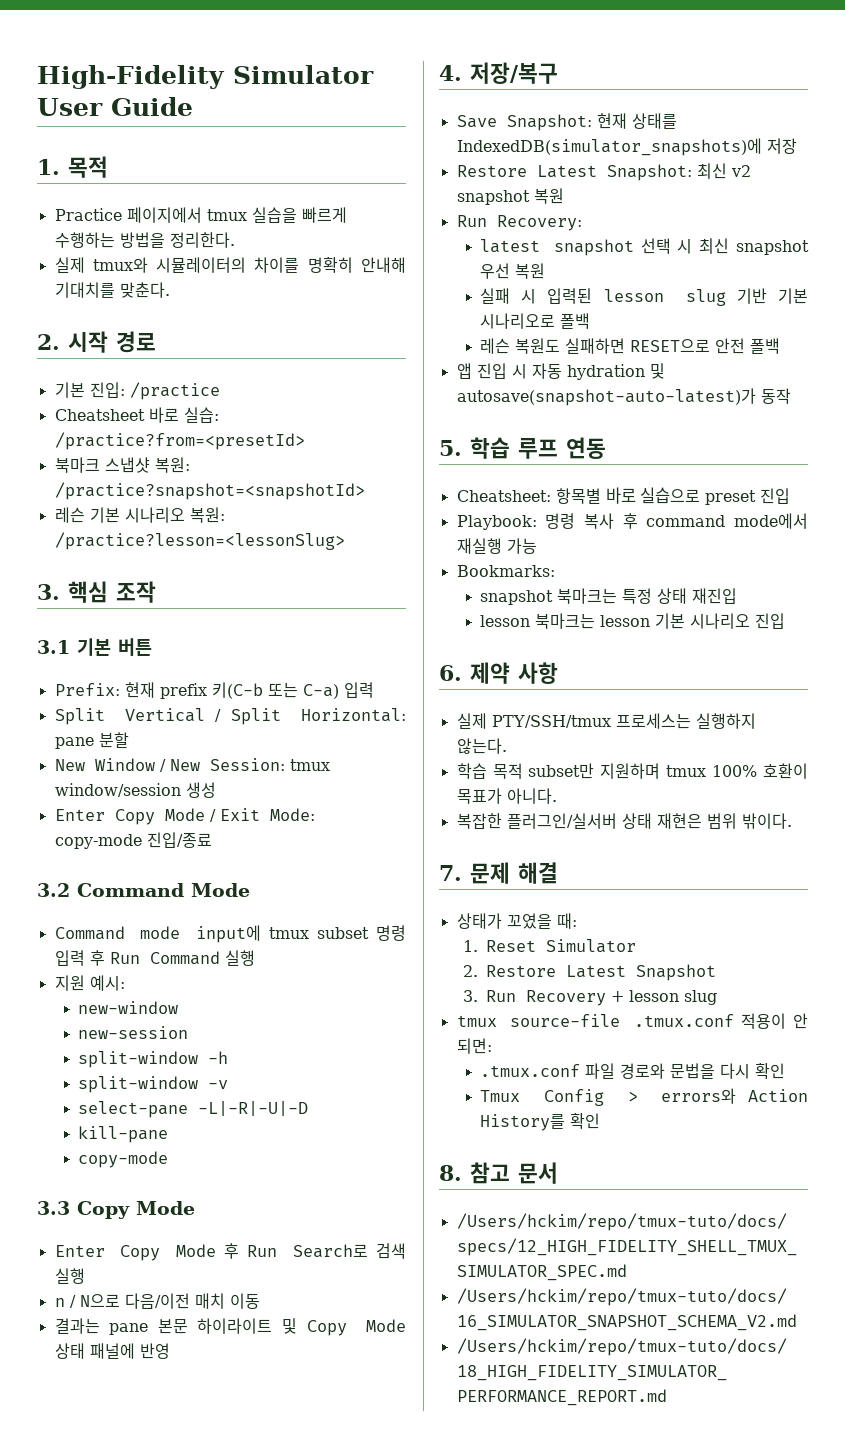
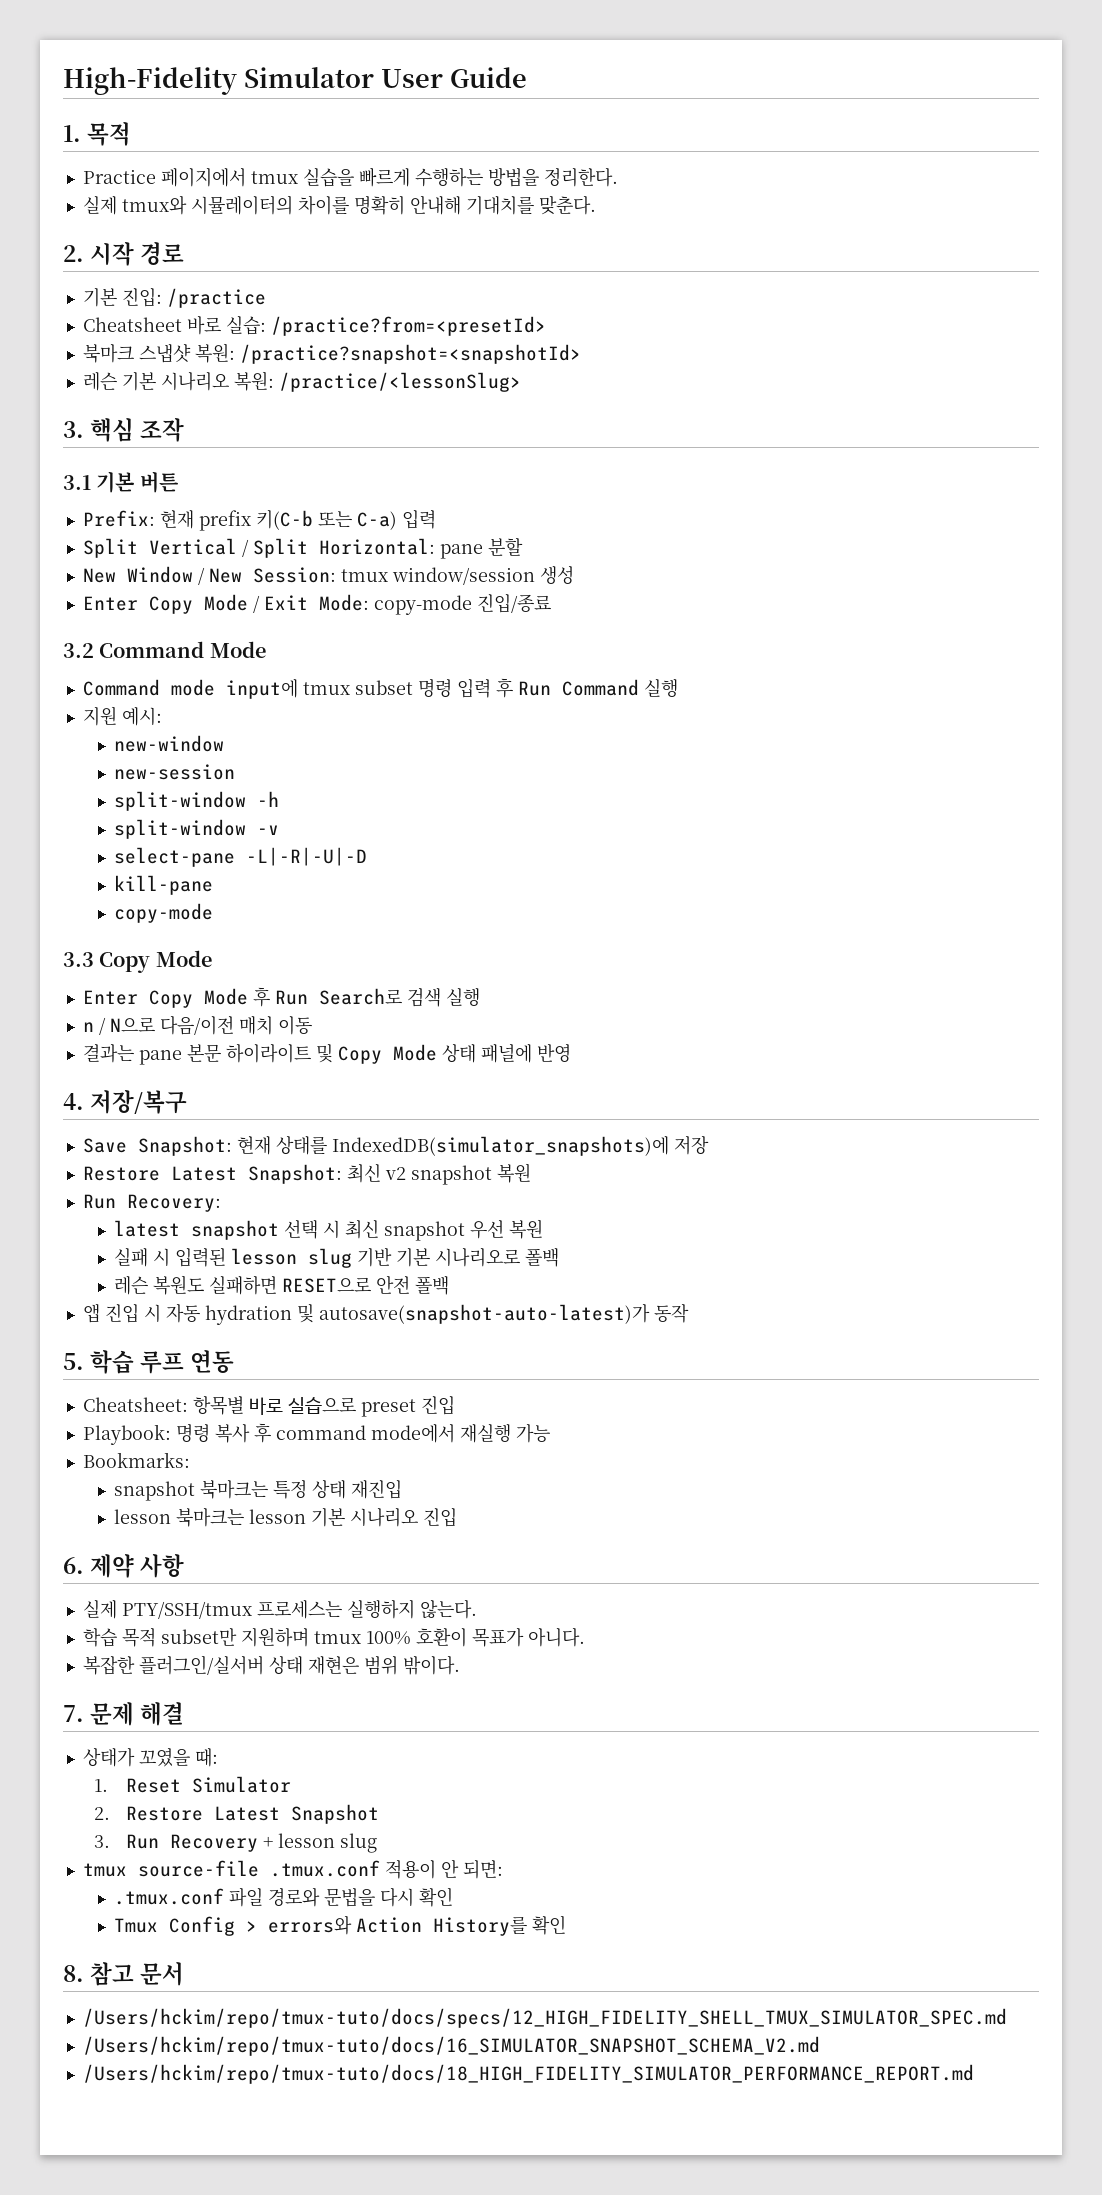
[54,532,345,550] /practice?lesson=<lessonSlug> -> [278,372,521,392] /practice/<lessonSlug>

